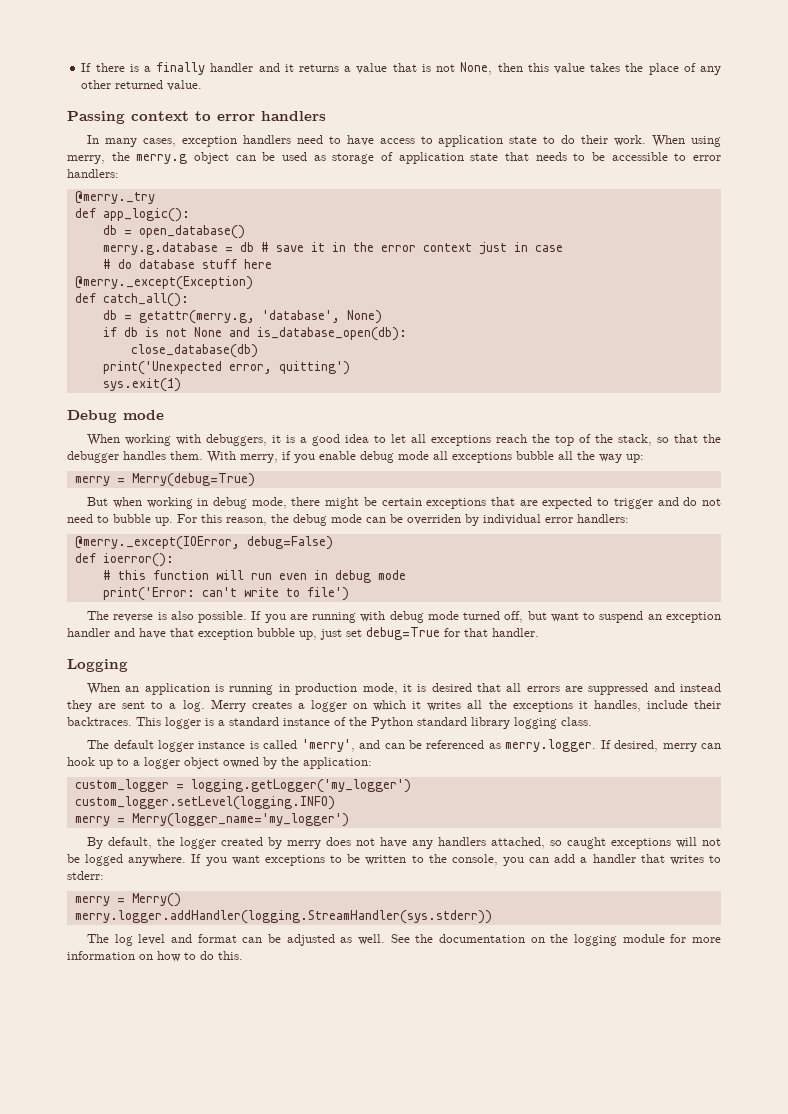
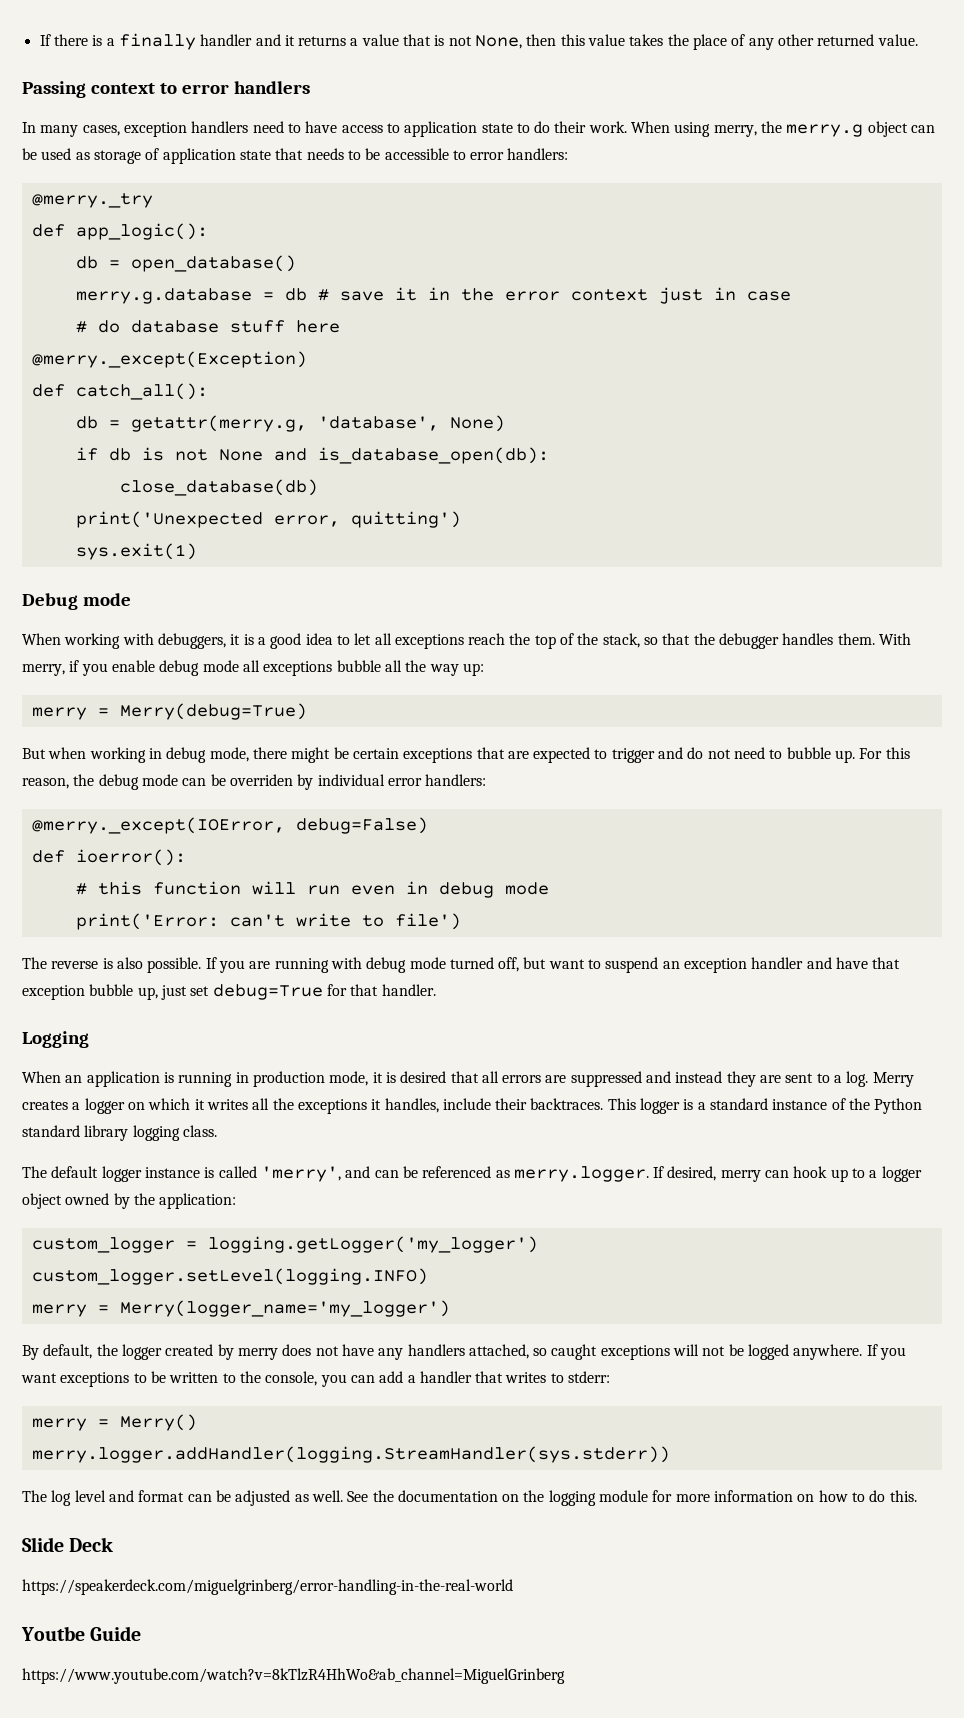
(243, 955) none -> [22,1537,114,1552] [22,1579,513,1595] [21,1626,142,1641] [22,1668,565,1684] // Slide Deck // https://speakerdeck.com/miguelgrinberg/error-handling-in-the-real-world // Youtbe Guide // https://www.youtube.com/watch?v=8kTlzR4HhWo&ab_channel=MiguelGrinberg

